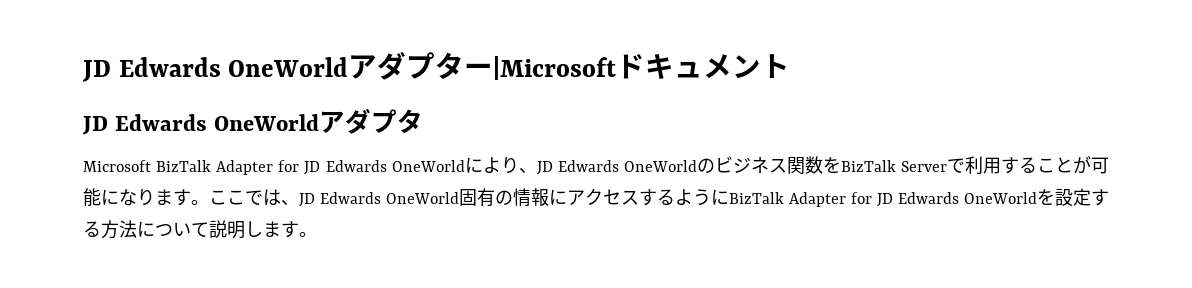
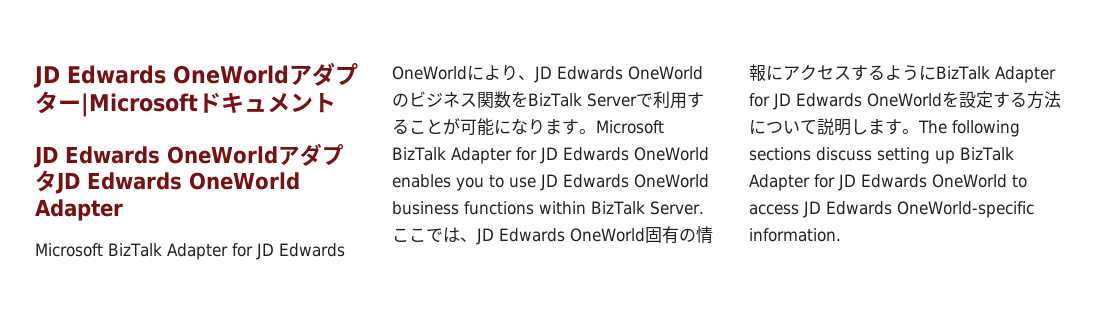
(423, 121) none -> [55,172,300,194] [35,199,123,221] JD Edwards OneWorld Adapter
(209, 202) none -> [596,120,664,134] [392,147,709,164] [392,174,709,191] [392,201,704,215] Microsoft BizTalk Adapter for JD Edwards OneWorld enables you to use JD Edwards OneWorld business functions within BizTalk Server.
(317, 234) none -> [918,120,1020,137] [749,147,1014,164] [749,174,1027,191] [749,201,1034,218] [749,228,841,242] The following sections discuss setting up BizTalk Adapter for JD Edwards OneWorld to access JD Edwards OneWorld-specific information.

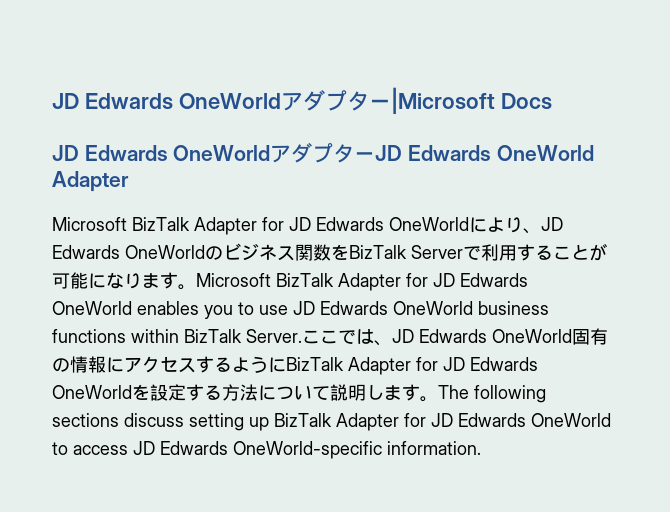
[198,92,336,113] [33,143,344,168] [35,170,57,192] ドキュメント // JD Edwards OneWorldアダプタ -> [500,93,552,110] [52,142,376,163] Docs // JD Edwards OneWorldアダプター

